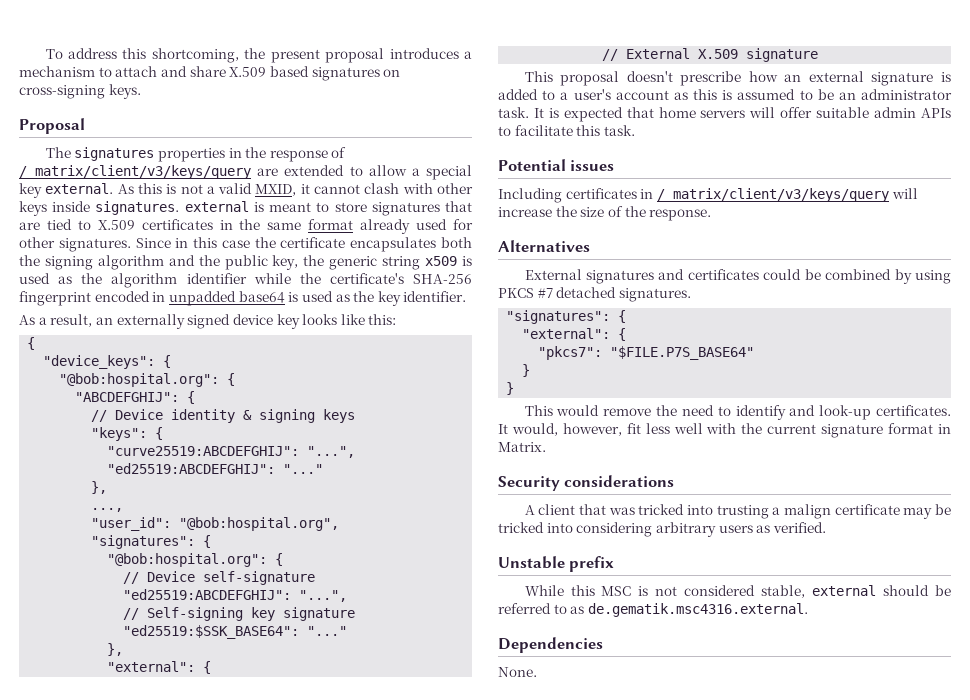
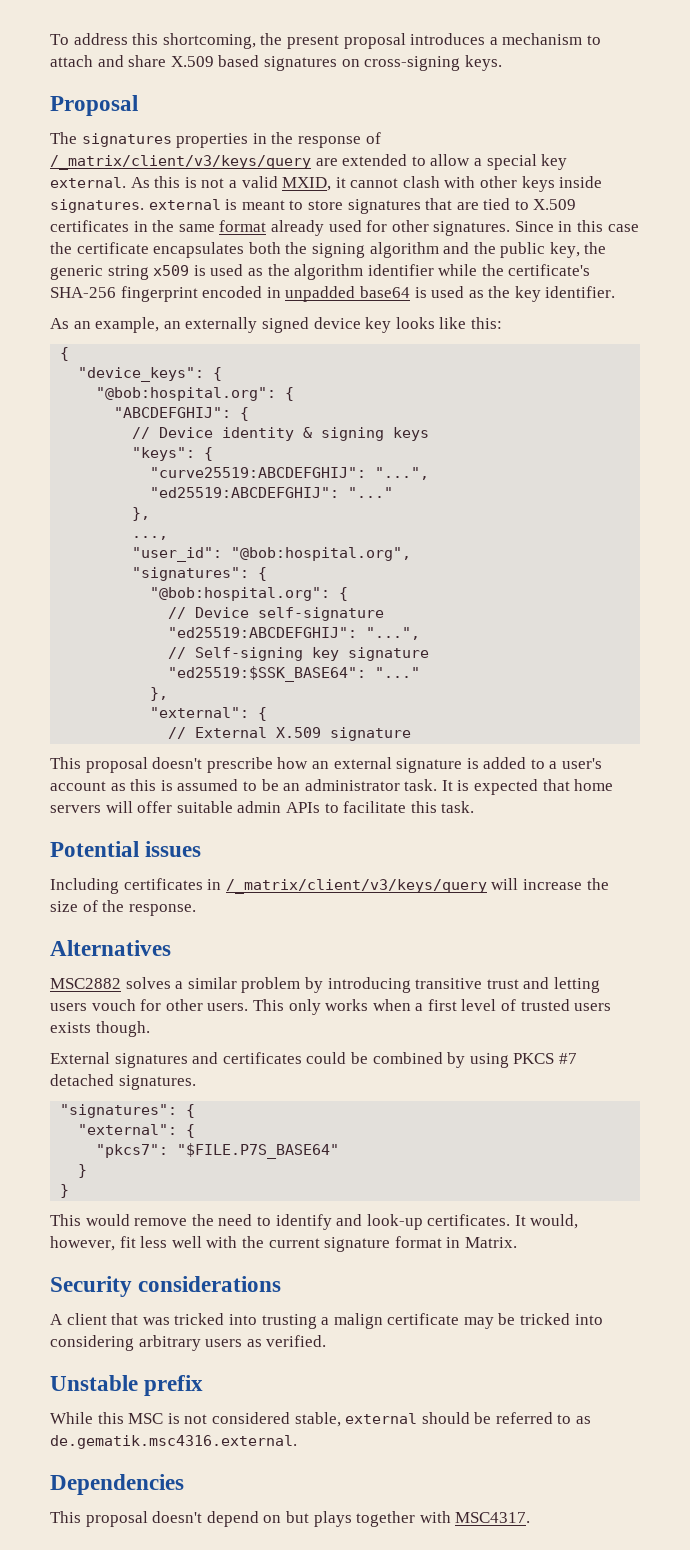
[38,314,93,327] a result, -> [73,317,160,333] an example,
(590, 246) none -> [50,977,600,993] [50,999,612,1015] [50,1021,150,1037] // MSC2882 solves a similar problem by introducing transitive trust and letting users vouch for other users. This only works when a first level of trusted users exists though.
[498,667,537,677] None. -> [50,1511,531,1527] This proposal doesn't depend on but plays together with MSC4317.

